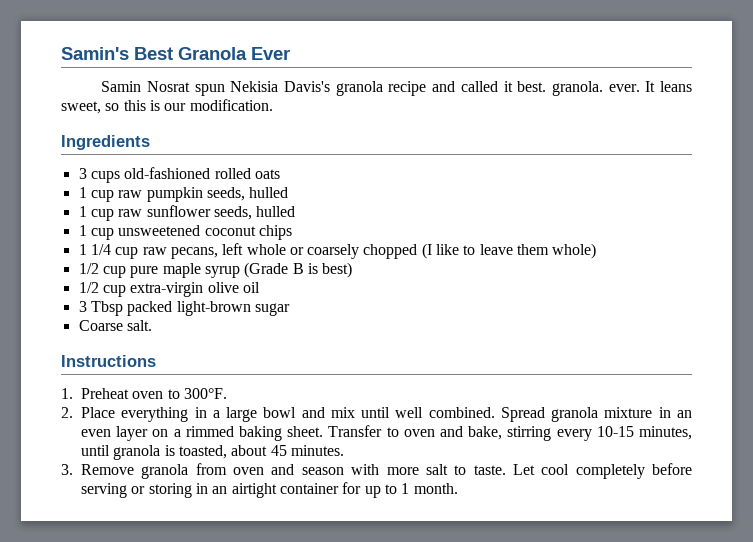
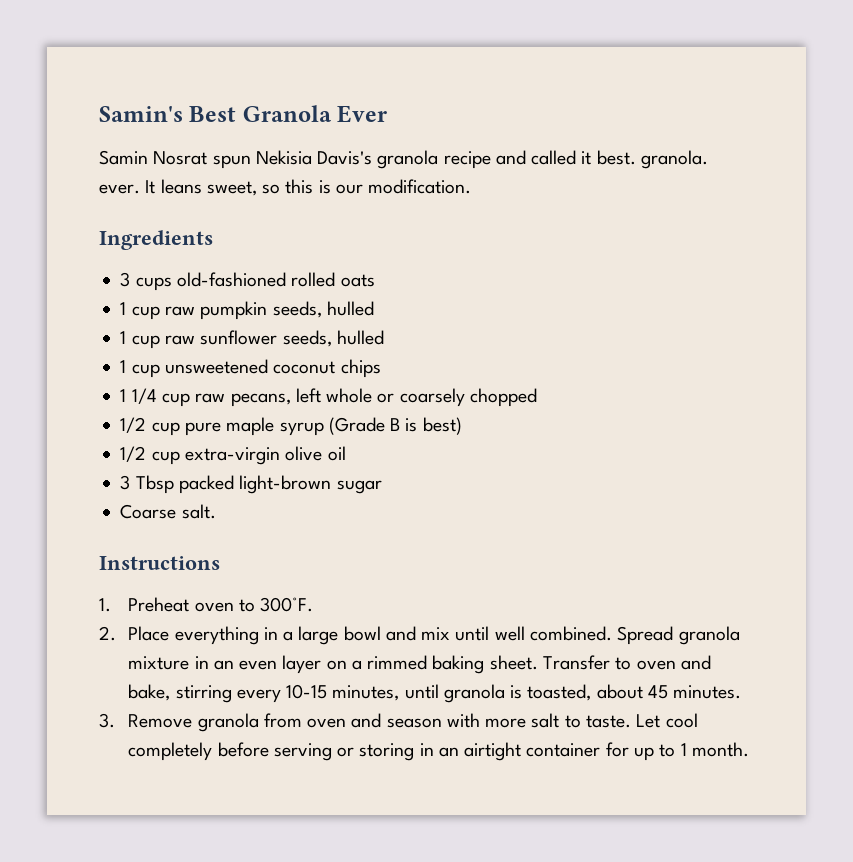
[421,243,597,259] (I like to leave them whole) -> (537, 397) none

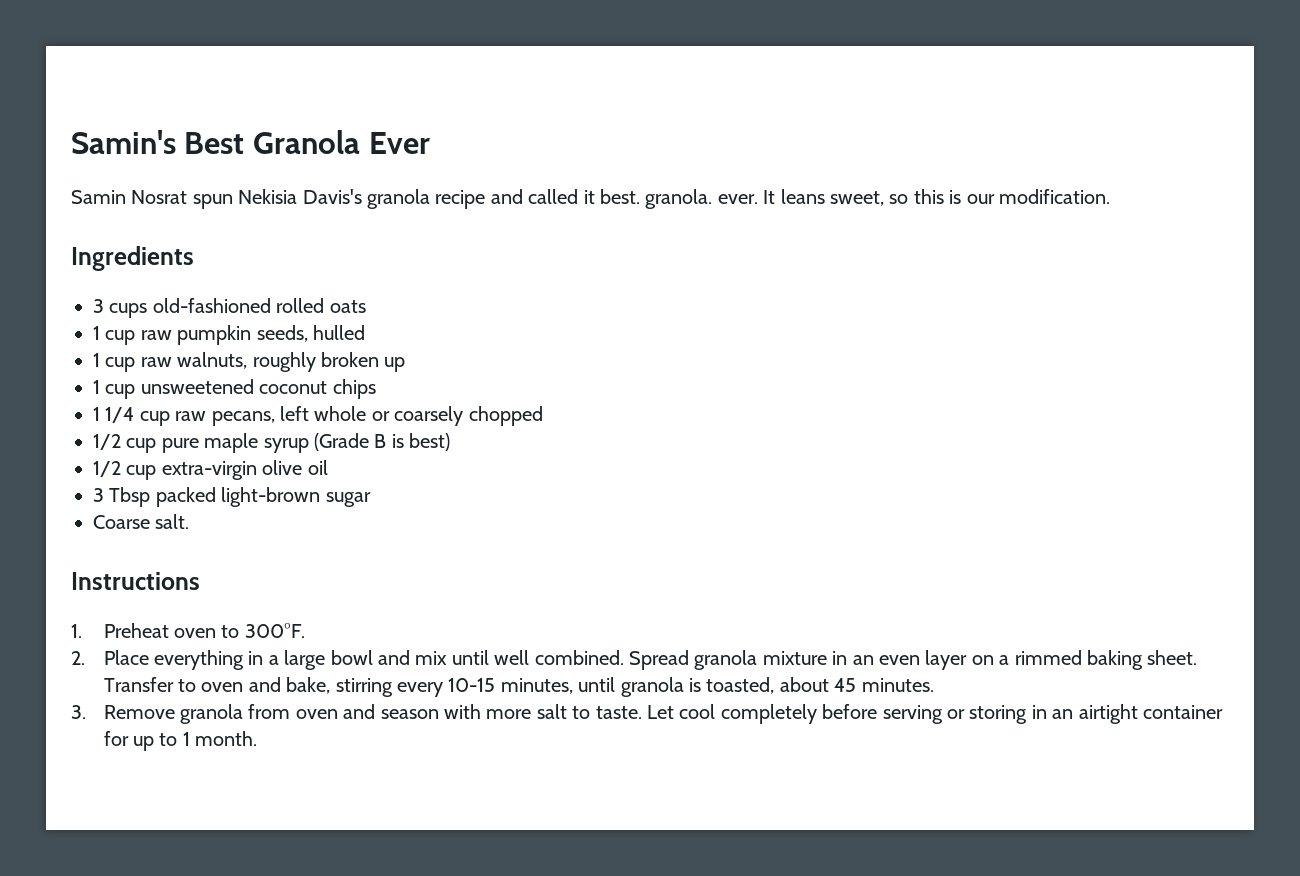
[200,330,384,347] sunflower seeds, hulled -> [177,352,406,372] walnuts, roughly broken up

